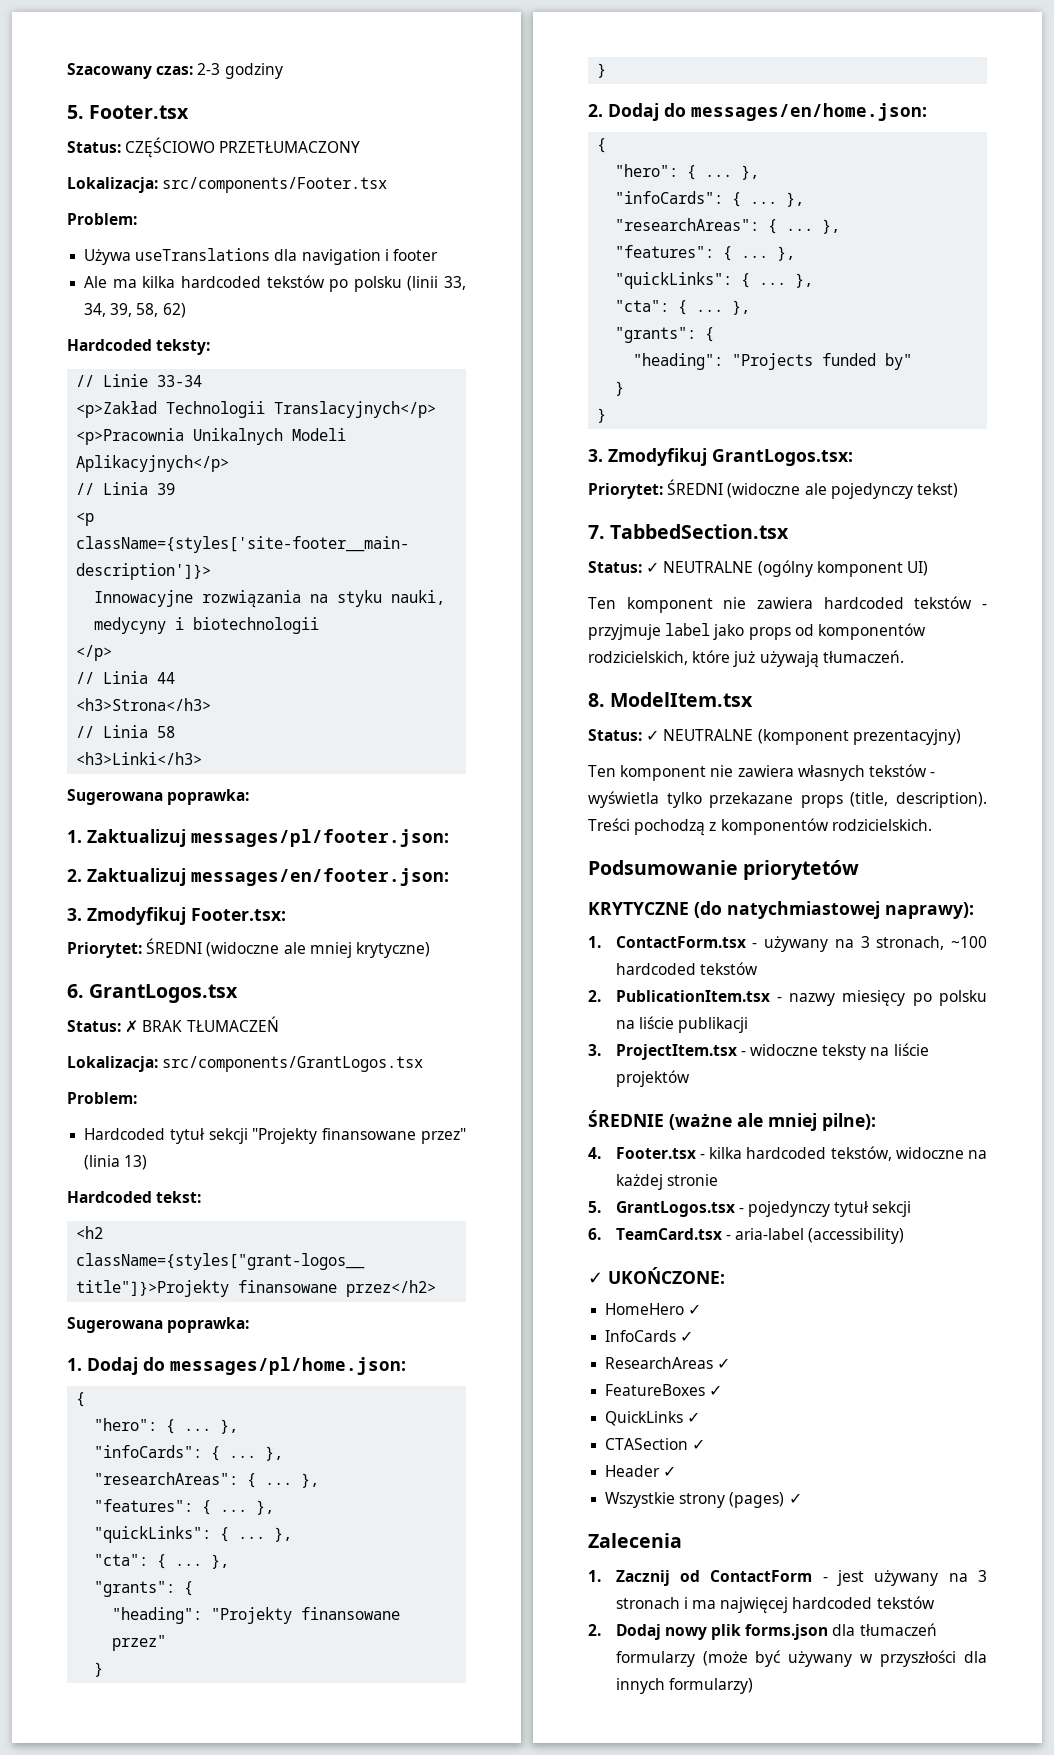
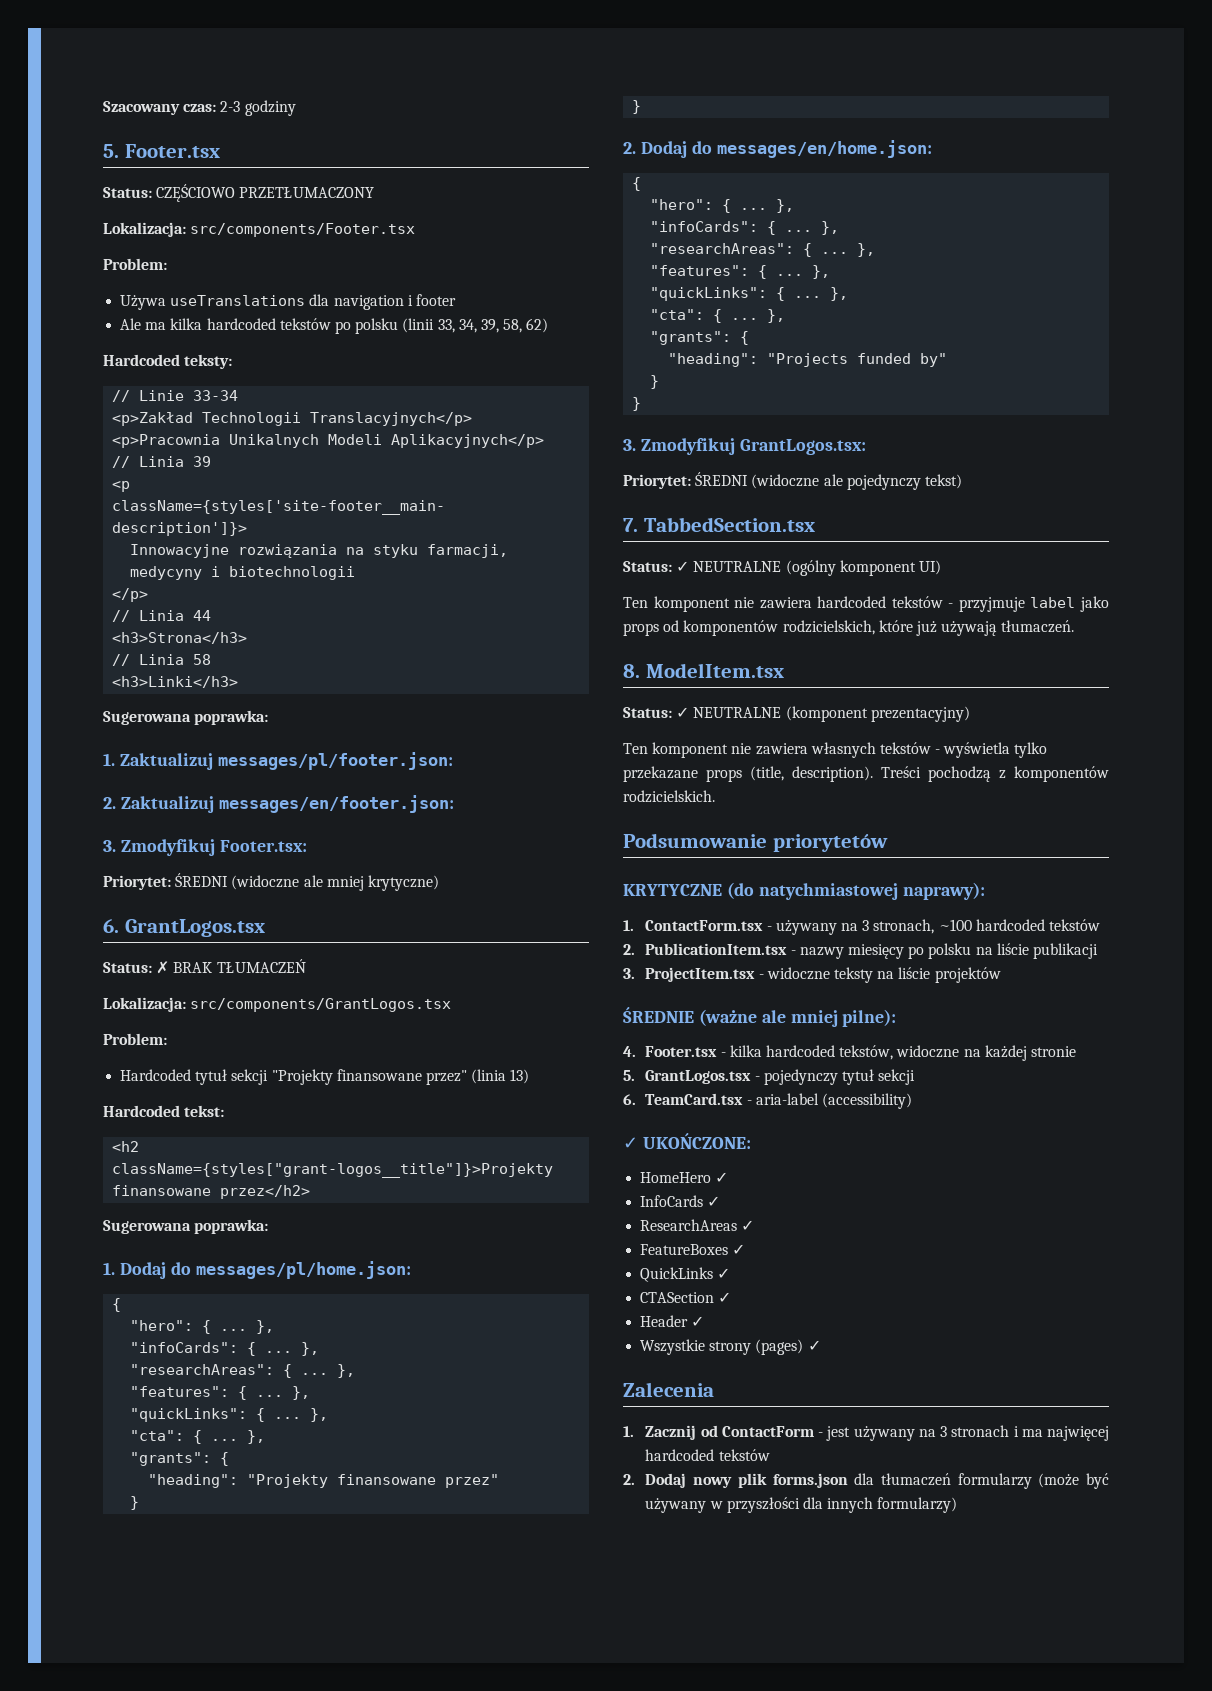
[391,590,446,605] nauki, -> [427,544,509,558] farmacji,

